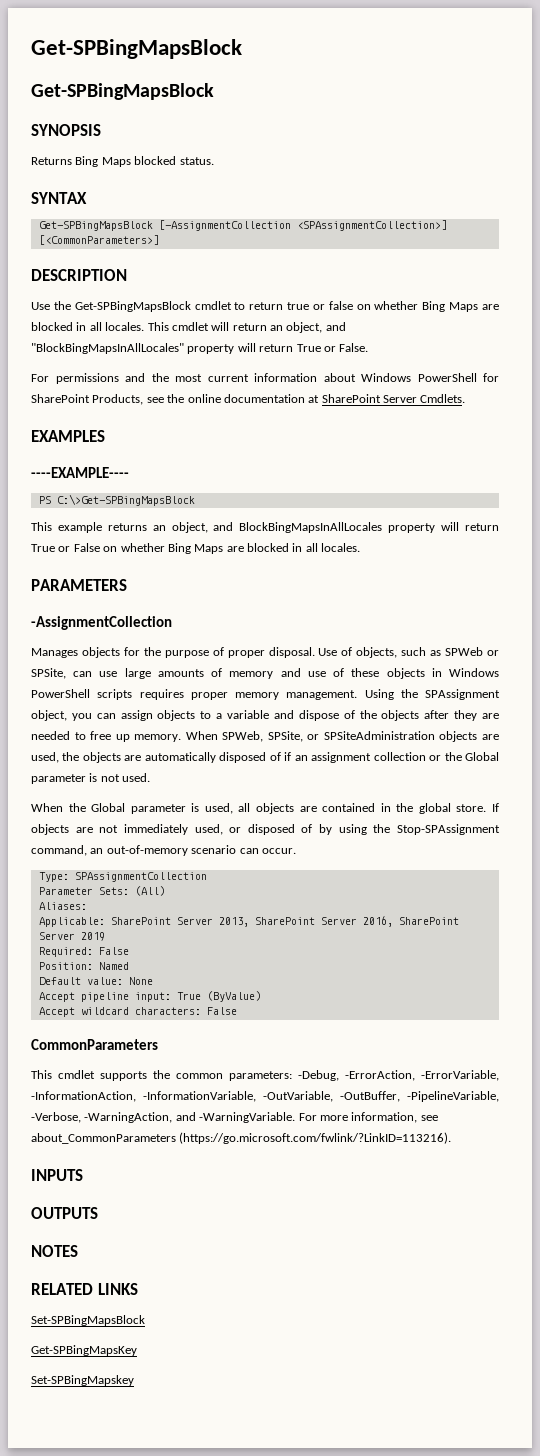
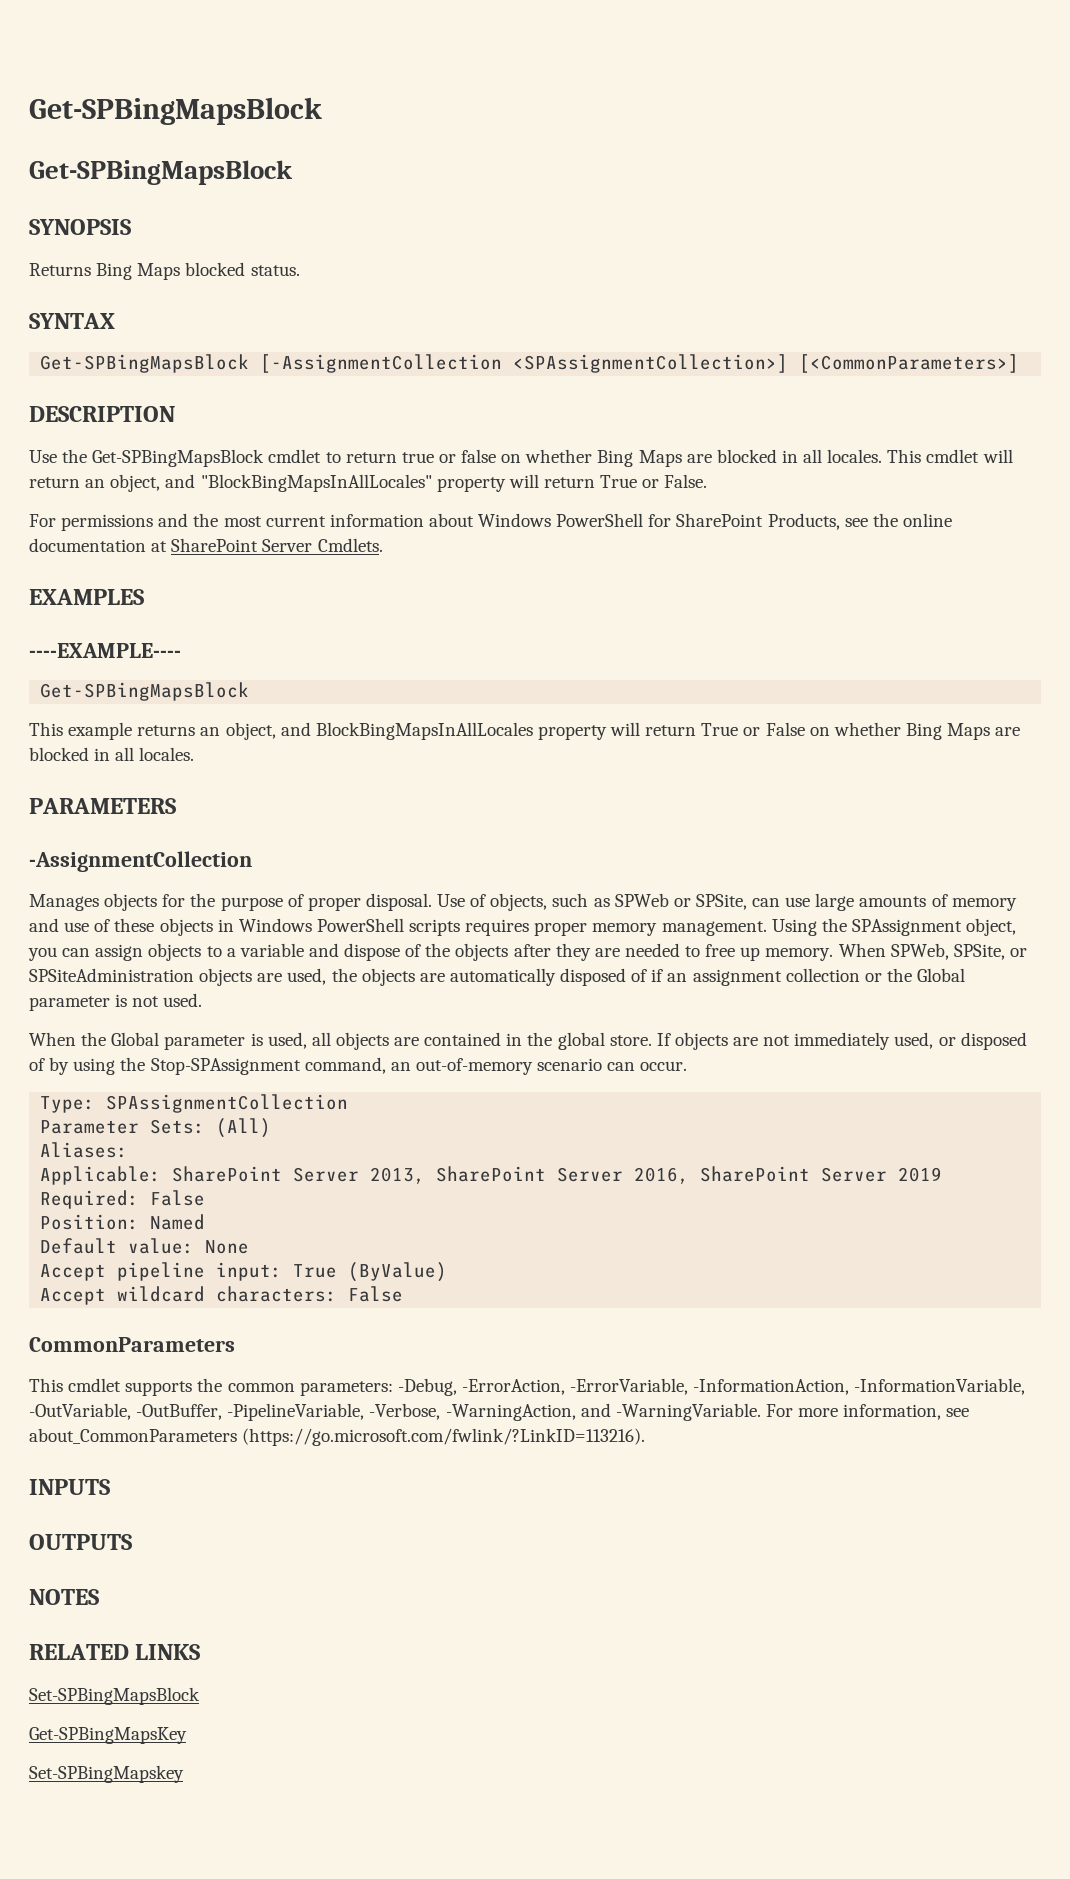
[38,494,195,506] PS C:\>Get-SPBingMapsBlock -> [40,682,250,701] Get-SPBingMapsBlock

